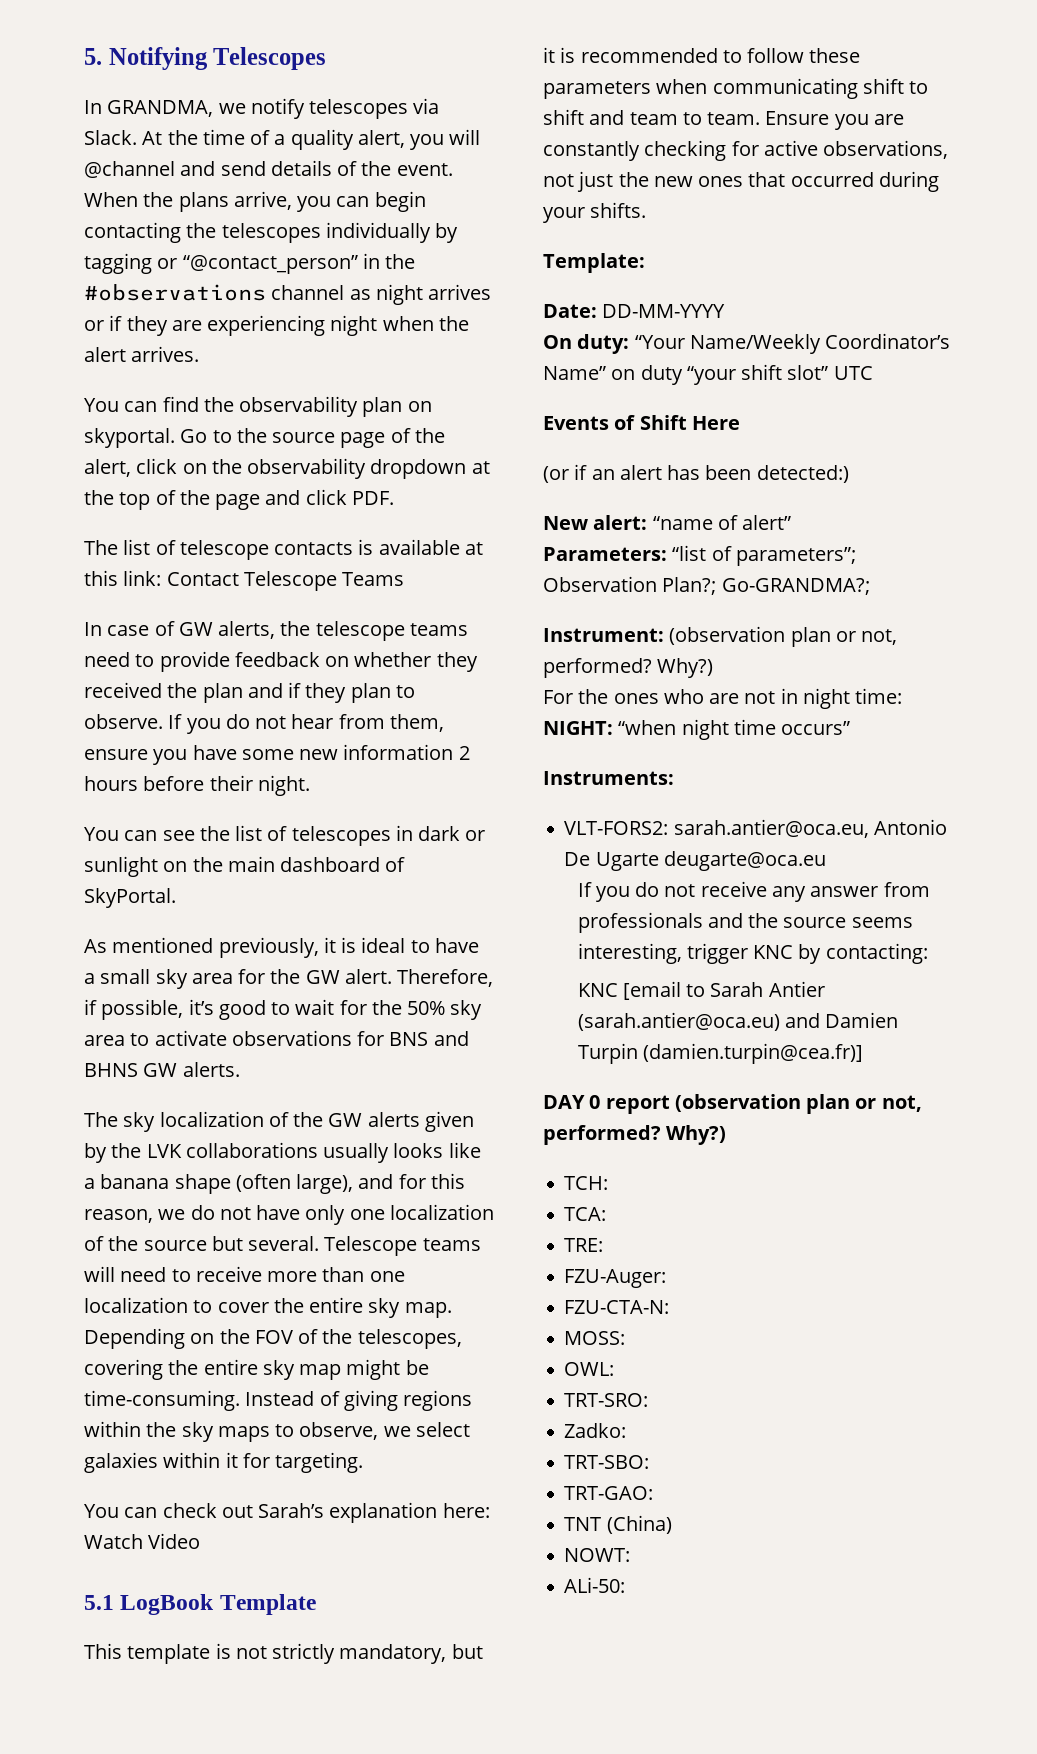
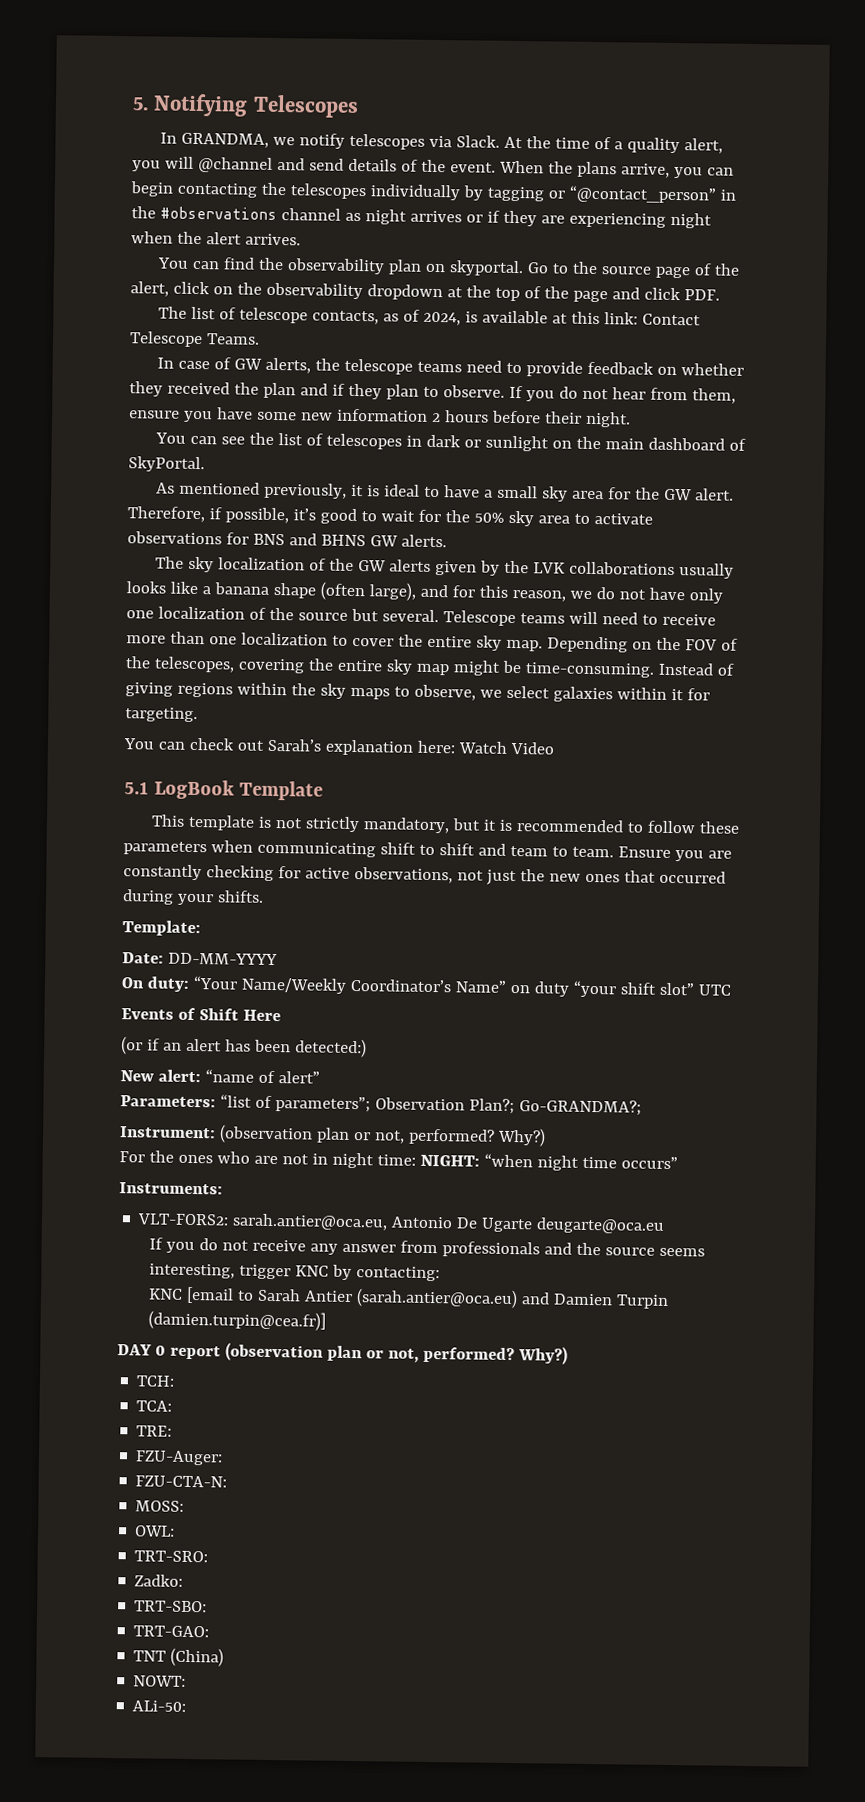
[274,542,354,555] contacts -> [312,309,462,326] contacts, as of 2024,
[342,572,405,586] Teams -> [205,333,260,345] Teams.

